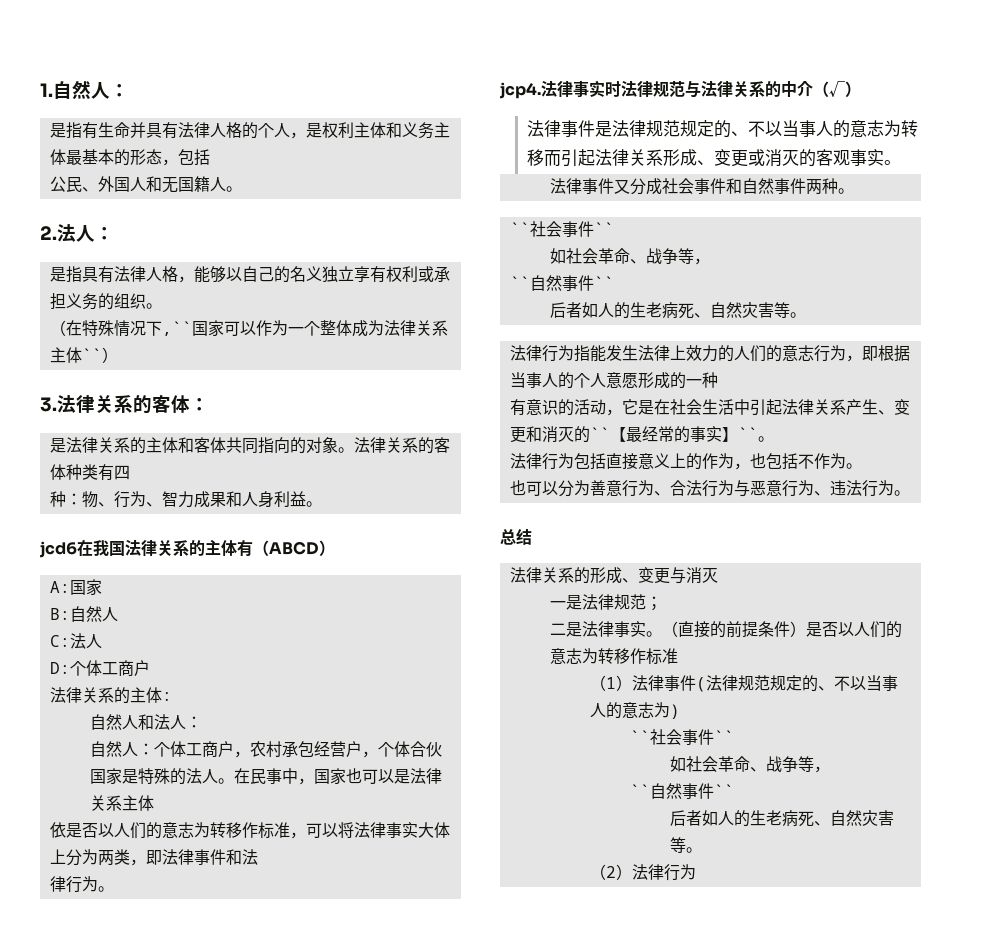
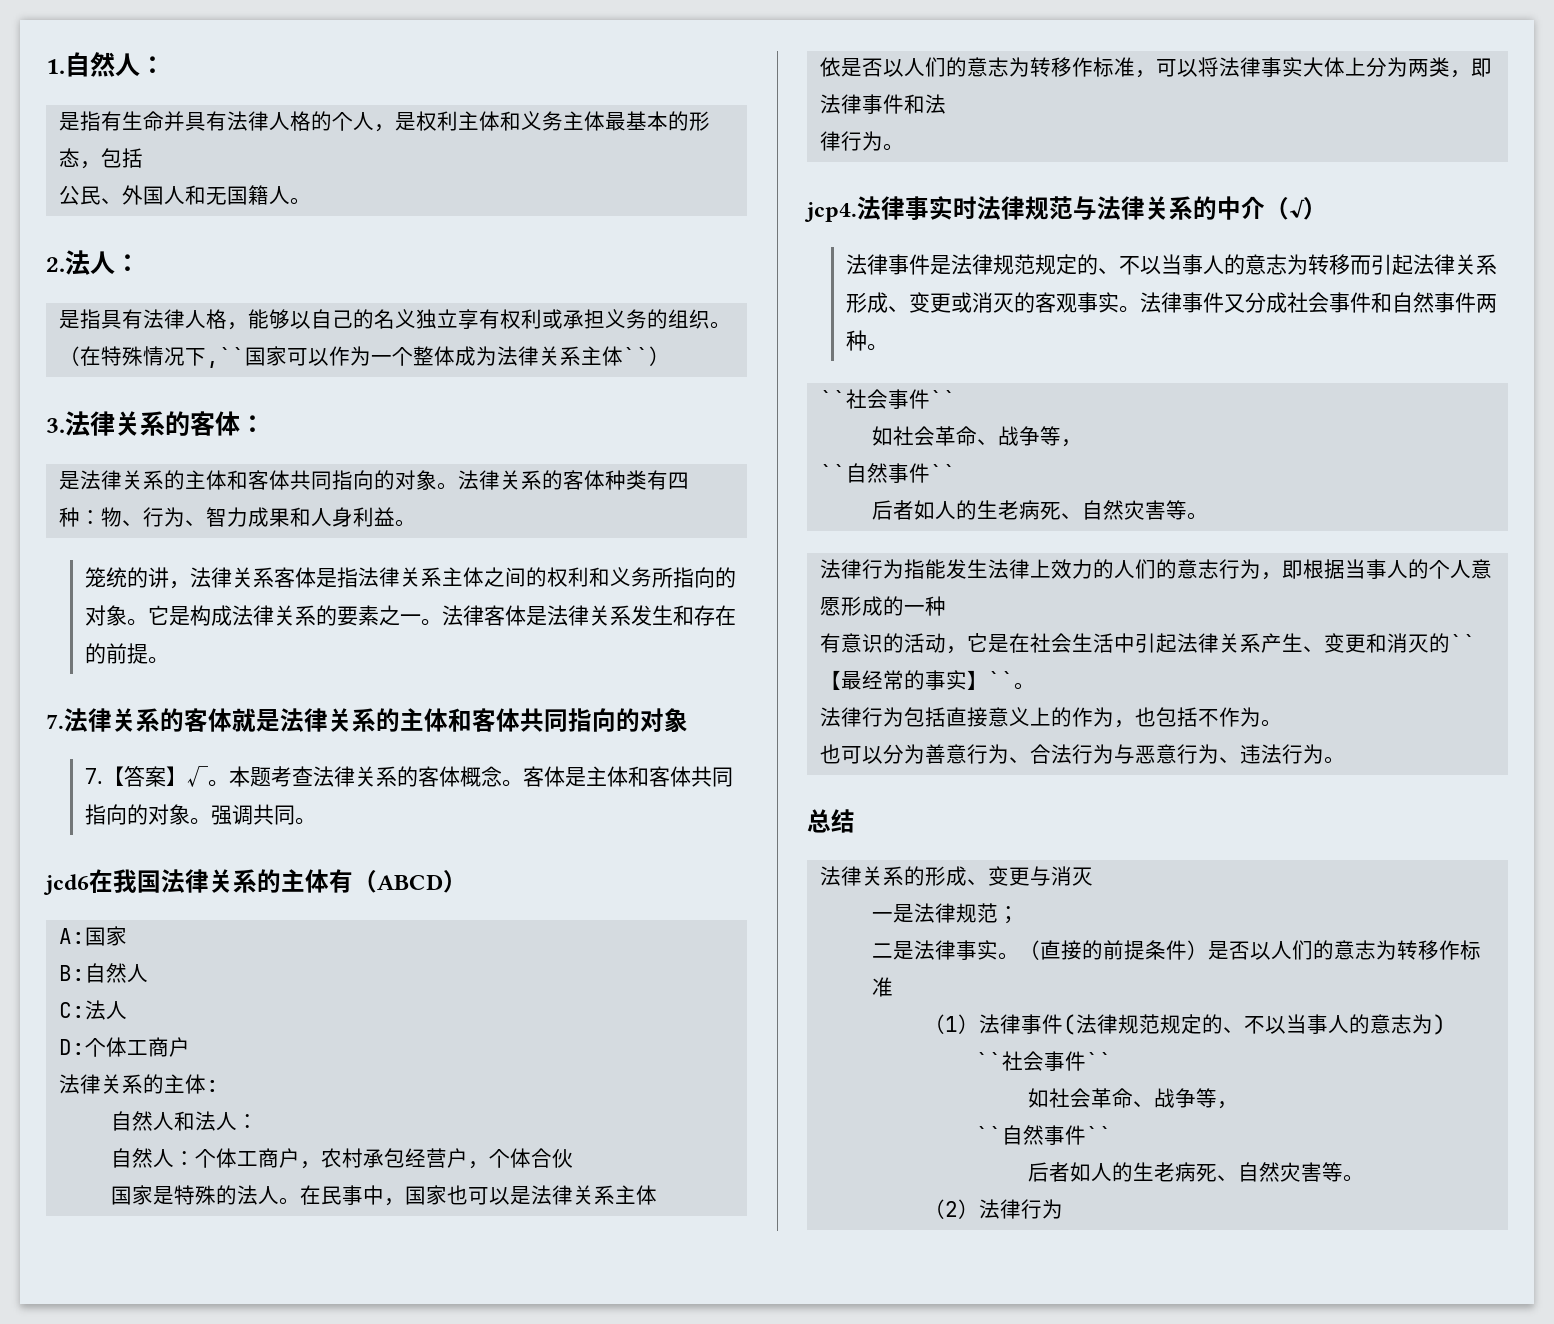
(323, 504) none -> [85,567,737,589] [85,605,737,626] [85,643,170,664] [46,708,688,732] [85,766,734,787] [85,804,317,825] // 笼统的讲，法律关系客体是指法律关系主体之间的权利和义务所指向的对象。它是构成法律关系的要素之一。法律客体是法律关系发生和存在的前提。 // 7.法律关系的客体就是法律关系的主体和客体共同指向的对象 // 7.【答案】√。本题考查法律关系的客体概念。客体是主体和客体共同指向的对象。强调共同。
(902, 162) // -> (1141, 309) none

